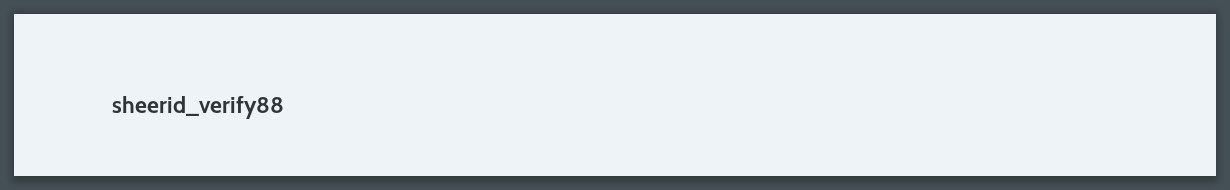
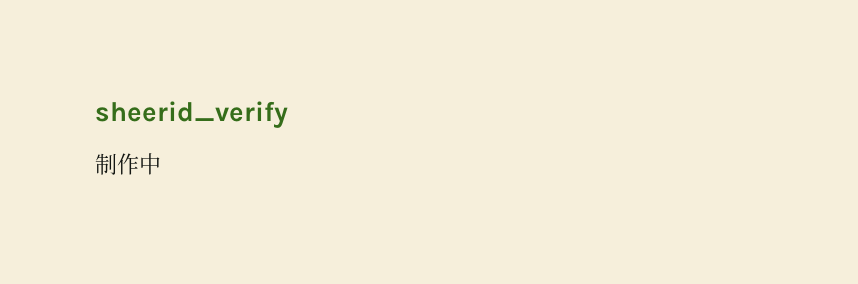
[112,96,284,119] sheerid_verify88 -> [95,101,288,128] [95,153,161,175] sheerid_verify // 制作中

